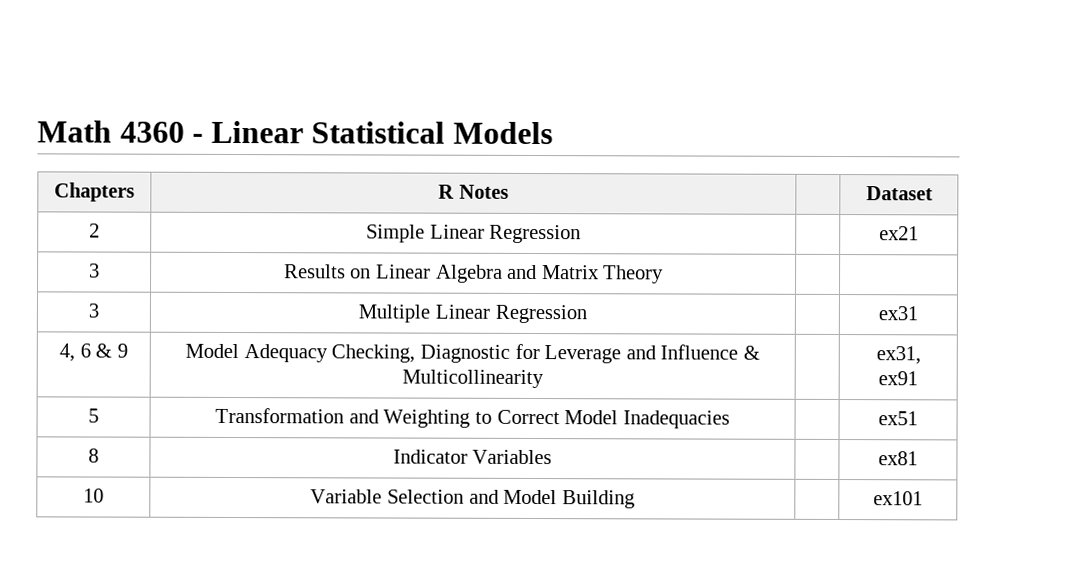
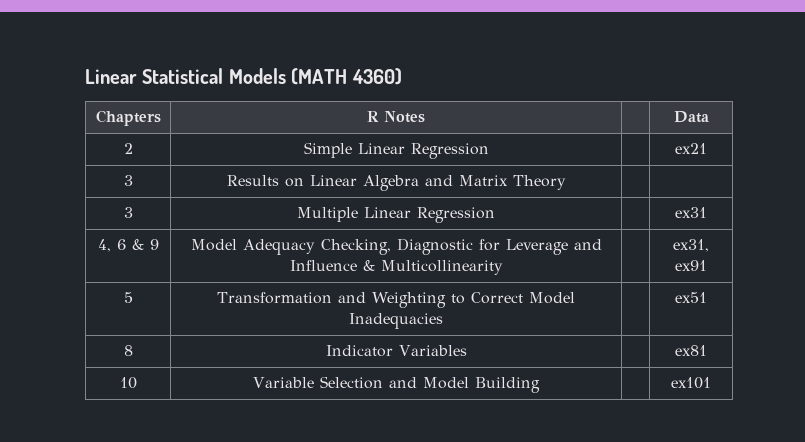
[37,120,204,143] Math 4360 - -> (85, 76) none
(553, 133) none -> [291,68,402,85] (MATH 4360)
[865,186,933,201] Dataset -> [673,111,709,123] Data

